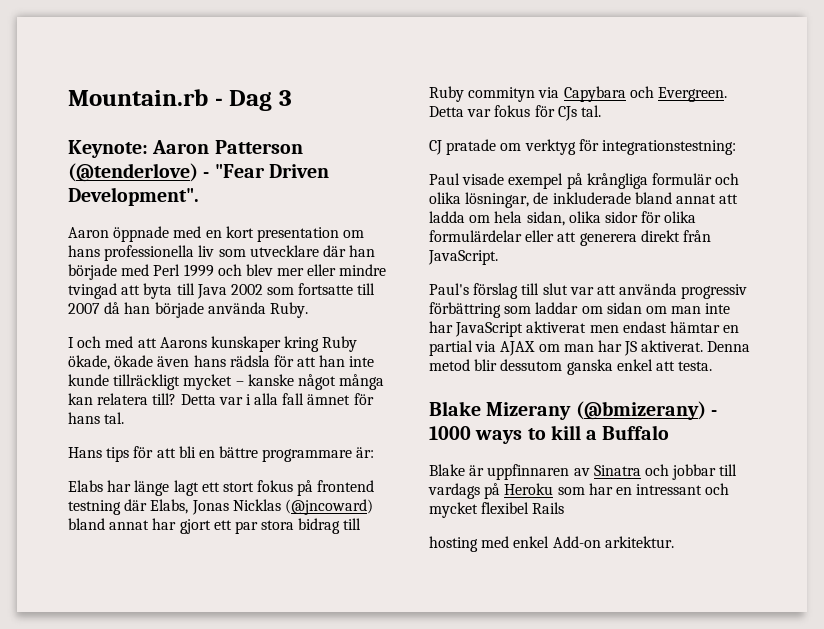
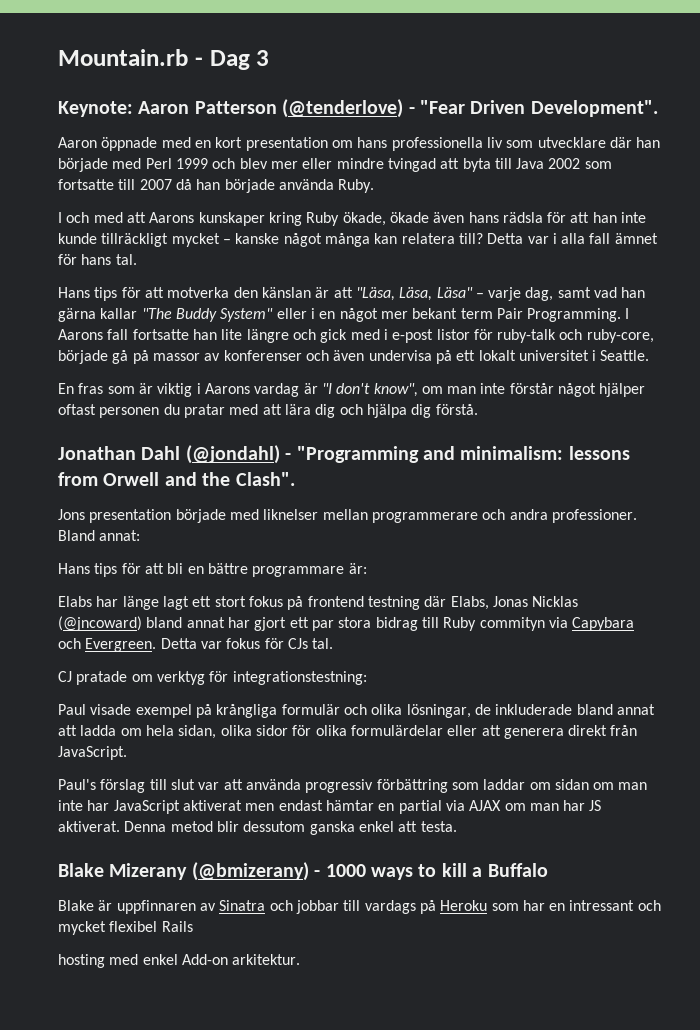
(125, 418) none -> [58,287,646,301] [58,308,630,322] [58,329,654,343] [58,350,650,364] [58,383,646,397] [58,404,478,418] [58,445,630,464] [58,472,295,486] [58,509,637,523] [58,530,141,541] // Hans tips för att motverka den känslan är att "Läsa, Läsa, Läsa" – varje dag, samt vad han gärna kallar "The Buddy System" eller i en något mer bekant term Pair Programming. I Aarons fall fortsatte han lite längre och gick med i e-post listor för ruby-talk och ruby-core, började gå på massor av konferenser och även undervisa på ett lokalt universitet i Seattle. // En fras som är viktig i Aarons vardag är "I don't know", om man inte förstår något hjälper oftast personen du pratar med att lära dig och hjälpa dig förstå. // Jonathan Dahl (@jondahl) - "Programming and minimalism: lessons from Orwell and the Clash". // Jons presentation började med liknelser mellan programmerare och andra professioner. Bland annat:

